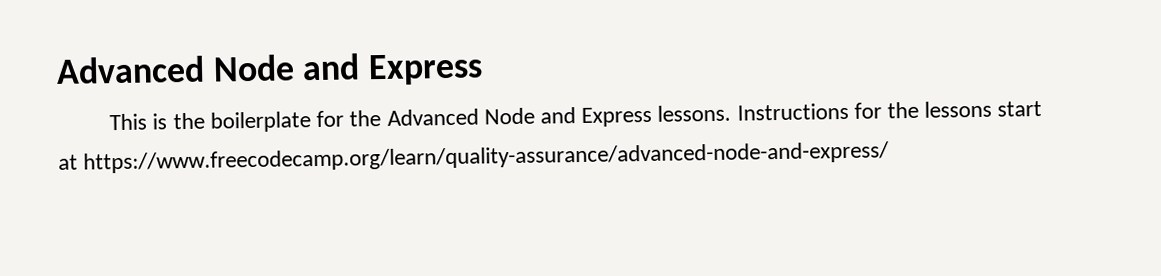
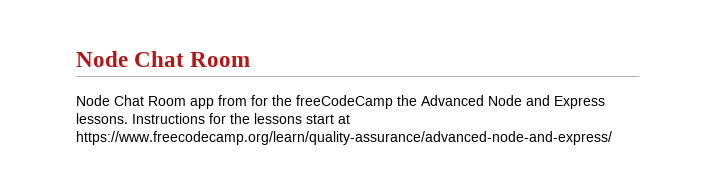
[56,53,484,86] [109,110,345,133] Advanced Node and Express // This is the boilerplate for -> [76,51,251,67] [76,95,393,109] Node Chat Room // Node Chat Room app from for the freeCodeCamp

